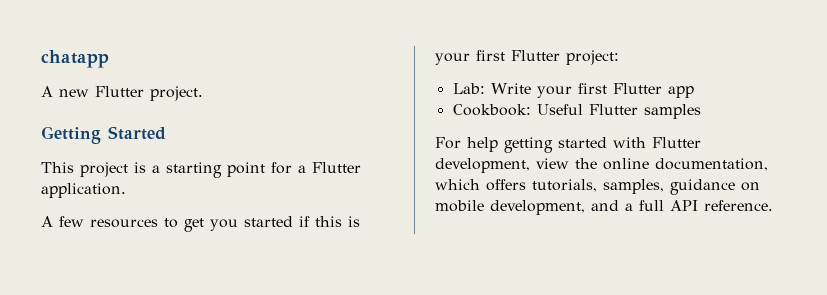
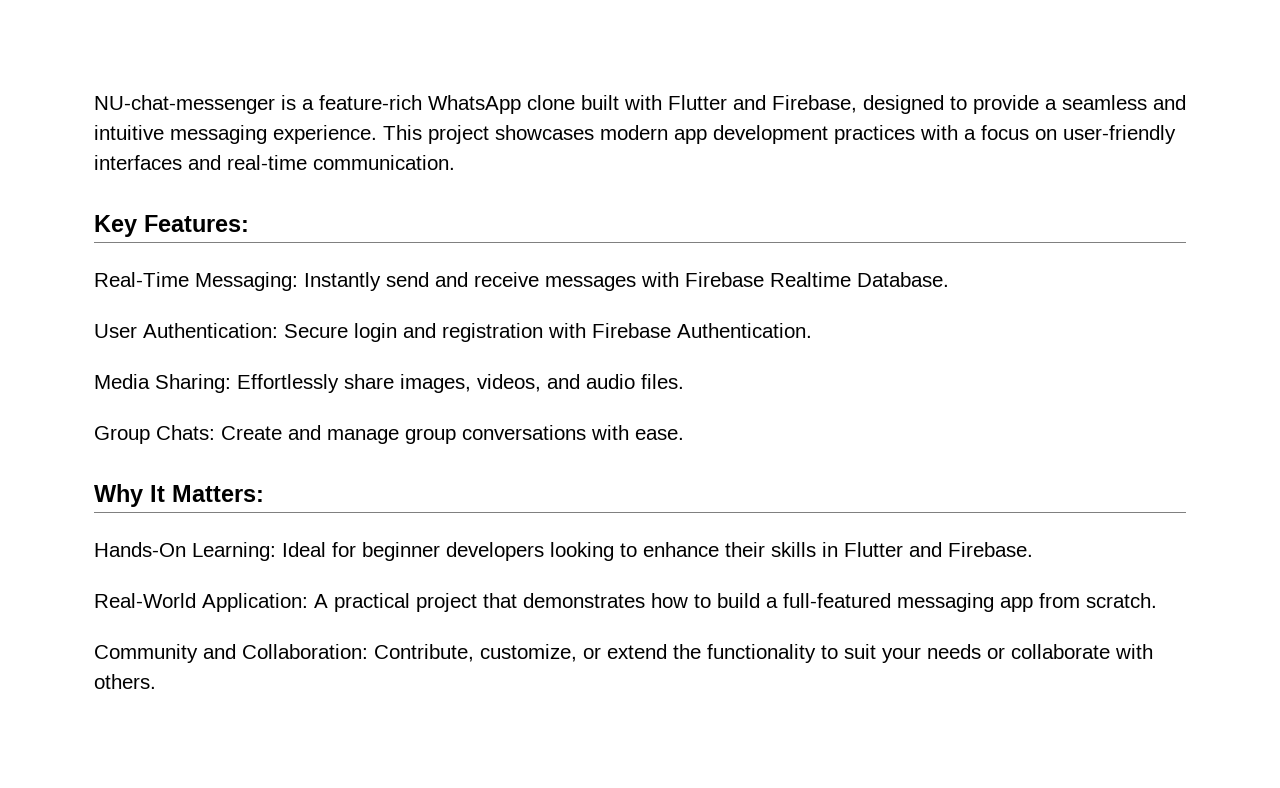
[41,50,109,68] [41,86,203,101] [41,126,166,144] [41,162,361,178] [41,183,126,198] [41,216,360,232] [435,50,619,65] [452,83,694,98] [452,104,701,119] [435,137,701,153] [435,158,768,173] [435,179,760,195] [435,200,773,215] chatapp // A new Flutter project. // Getting Started // This project is a starting point for a Flutter application. // A few resources to get you started if this is your first Flutter project: // Lab: Write your first Flutter app // Cookbook: Useful Flutter samples // For help getting started with Flutter development, view the online documentation, which offers tutorials, samples, guidance on mobile development, and a full API reference. -> [94,95,1186,114] [94,125,1176,144] [94,155,455,170] [94,215,249,237] [94,272,949,291] [94,323,812,342] [94,374,684,393] [94,425,684,444] [94,484,264,507] [94,542,1033,561] [94,593,1157,612] [94,644,1153,663] [94,674,156,689] NU-chat-messenger is a feature-rich WhatsApp clone built with Flutter and Firebase, designed to provide a seamless and intuitive messaging experience. This project showcases modern app development practices with a focus on user-friendly interfaces and real-time communication. // Key Features: // Real-Time Messaging: Instantly send and receive messages with Firebase Realtime Database. // User Authentication: Secure login and registration with Firebase Authentication. // Media Sharing: Effortlessly share images, videos, and audio files. // Group Chats: Create and manage group conversations with ease. // Why It Matters: // Hands-On Learning: Ideal for beginner developers looking to enhance their skills in Flutter and Firebase. // Real-World Application: A practical project that demonstrates how to build a full-featured messaging app from scratch. // Community and Collaboration: Contribute, customize, or extend the functionality to suit your needs or collaborate with others.

